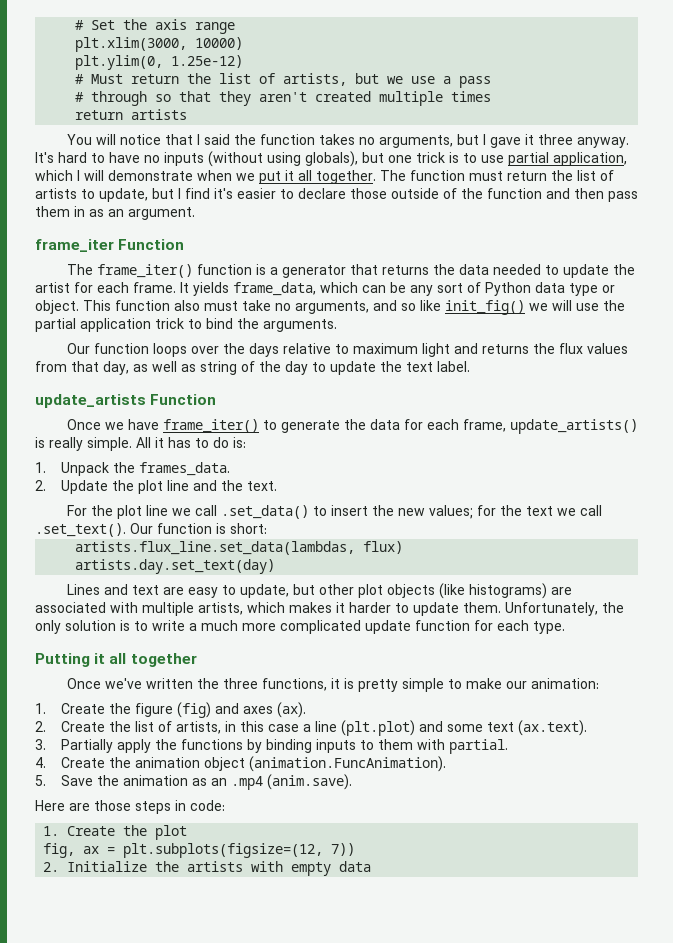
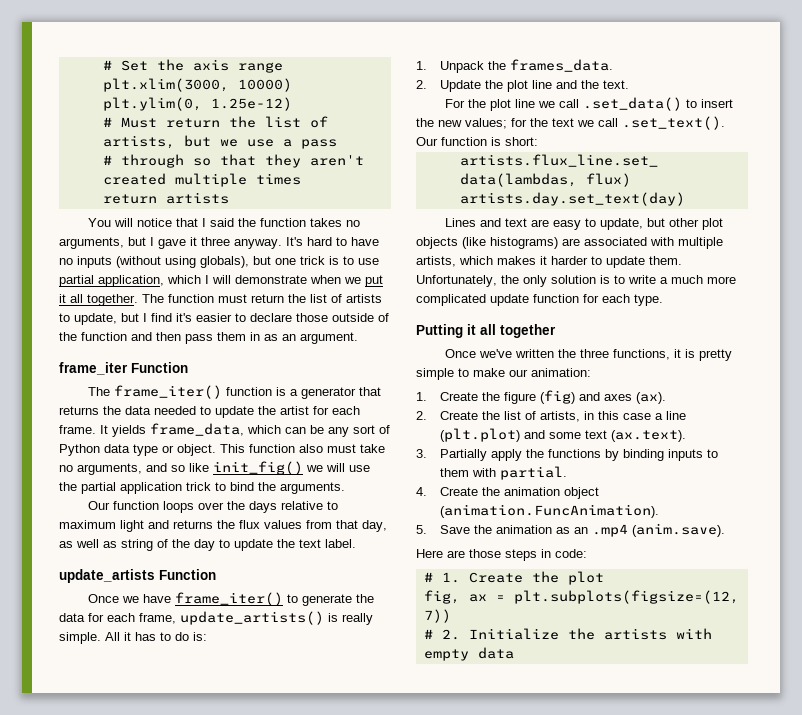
(225, 805) none -> [423,572,433,582] #
(356, 849) none -> [423,629,433,639] #

